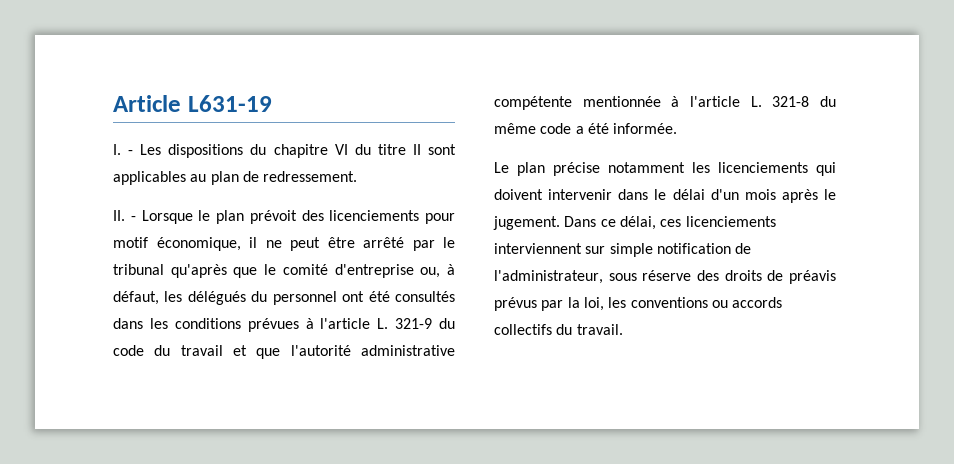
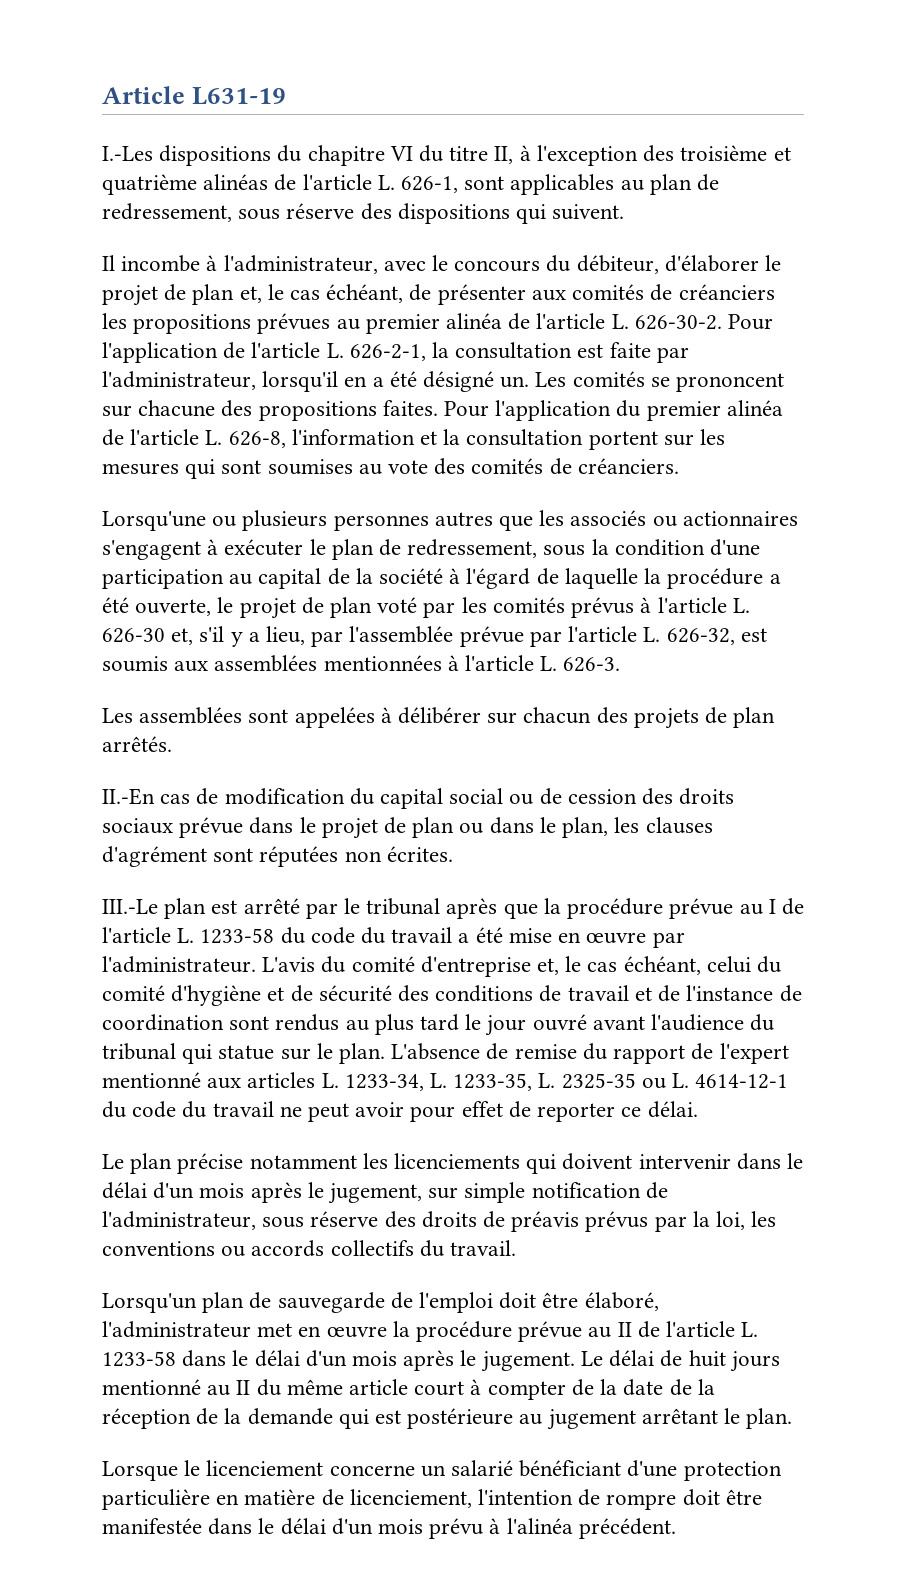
[113,144,162,155] I. - Les -> [102,146,153,161] I.-Les
[412,144,421,155] II -> [494,145,791,166] [102,174,459,195] II, à l'exception des troisième et quatrième alinéas de l'article L. 626-1,
[263,171,358,182] [113,210,455,224] [113,237,455,251] [113,264,456,278] [113,291,455,305] [113,318,455,332] [113,345,456,359] [494,96,836,110] [494,123,678,134] redressement. // II. - Lorsque le plan prévoit des licenciements pour motif économique, il ne peut être arrêté par le tribunal qu'après que le comité d'entreprise ou, à défaut, les délégués du personnel ont été consultés dans les conditions prévues à l'article L. 321-9 du code du travail et que l'autorité administrative compétente mentionnée à l'article L. 321-8 du même code a été informée. -> [102,203,625,224] [102,255,782,274] [102,284,775,306] [102,313,774,334] [102,342,689,363] [102,371,785,392] [102,400,783,421] [102,429,726,450] [102,458,679,479] [102,510,798,531] [102,539,761,560] [102,568,781,589] [102,597,750,619] [102,626,767,647] [102,655,621,672] [102,707,776,729] [102,736,172,752] [102,788,735,809] [102,817,713,839] [102,846,453,867] [102,898,804,919] [102,927,685,948] [102,956,782,977] [102,985,802,1006] [102,1014,775,1036] [102,1043,789,1064] [102,1072,789,1091] [102,1101,698,1122] redressement, sous réserve des dispositions qui suivent. // Il incombe à l'administrateur, avec le concours du débiteur, d'élaborer le projet de plan et, le cas échéant, de présenter aux comités de créanciers les propositions prévues au premier alinéa de l'article L. 626-30-2. Pour l'application de l'article L. 626-2-1, la consultation est faite par l'administrateur, lorsqu'il en a été désigné un. Les comités se prononcent sur chacune des propositions faites. Pour l'application du premier alinéa de l'article L. 626-8, l'information et la consultation portent sur les mesures qui sont soumises au vote des comités de créanciers. // Lorsqu'une ou plusieurs personnes autres que les associés ou actionnaires s'engagent à exécuter le plan de redressement, sous la condition d'une participation au capital de la société à l'égard de laquelle la procédure a été ouverte, le projet de plan voté par les comités prévus à l'article L. 626-30 et, s'il y a lieu, par l'assemblée prévue par l'article L. 626-32, est soumis aux assemblées mentionnées à l'article L. 626-3. // Les assemblées sont appelées à délibérer sur chacun des projets de plan arrêtés. // II.-En cas de modification du capital social ou de cession des droits sociaux prévue dans le projet de plan ou dans le plan, les clauses d'agrément sont réputées non écrites. // III.-Le plan est arrêté par le tribunal après que la procédure prévue au I de l'article L. 1233-58 du code du travail a été mise en œuvre par l'administrateur. L'avis du comité d'entreprise et, le cas échéant, celui du comité d'hygiène et de sécurité des conditions de travail et de l'instance de coordination sont rendus au plus tard le jour ouvré avant l'audience du tribunal qui statue sur le plan. L'absence de remise du rapport de l'expert mentionné aux articles L. 1233-34, L. 1233-35, L. 2325-35 ou L. 4614-12-1 du code du travail ne peut avoir pour effet de reporter ce délai.
[493,216,776,230] [494,243,582,254] jugement. Dans ce délai, ces licenciements interviennent -> [328,1183,423,1204] jugement,
(623, 329) none -> [102,1292,659,1313] [102,1321,759,1342] [102,1350,780,1372] [102,1379,715,1400] [102,1408,793,1430] [102,1460,782,1481] [102,1489,762,1510] [102,1518,676,1539] // Lorsqu'un plan de sauvegarde de l'emploi doit être élaboré, l'administrateur met en œuvre la procédure prévue au II de l'article L. 1233-58 dans le délai d'un mois après le jugement. Le délai de huit jours mentionné au II du même article court à compter de la date de la réception de la demande qui est postérieure au jugement arrêtant le plan. // Lorsque le licenciement concerne un salarié bénéficiant d'une protection particulière en matière de licenciement, l'intention de rompre doit être manifestée dans le délai d'un mois prévu à l'alinéa précédent.

